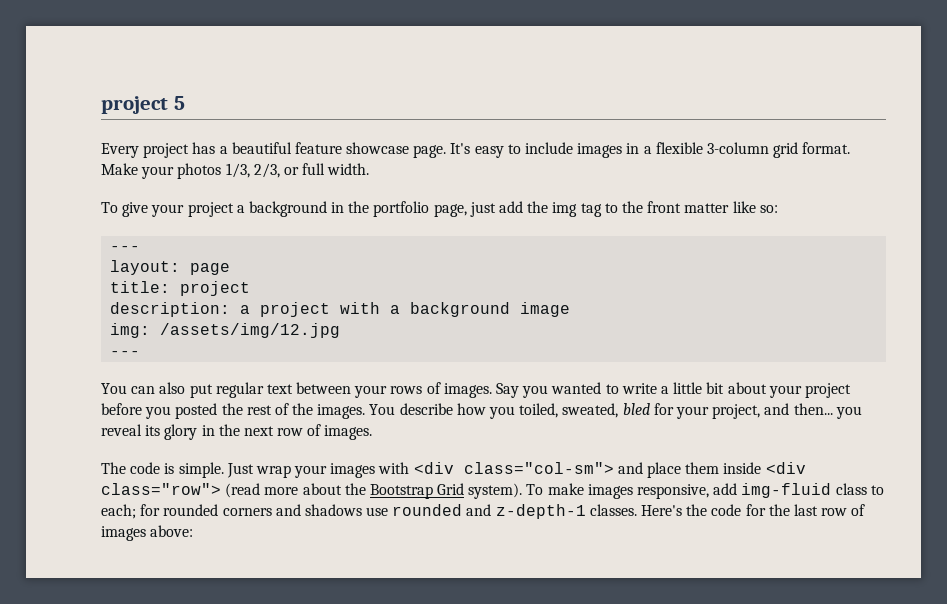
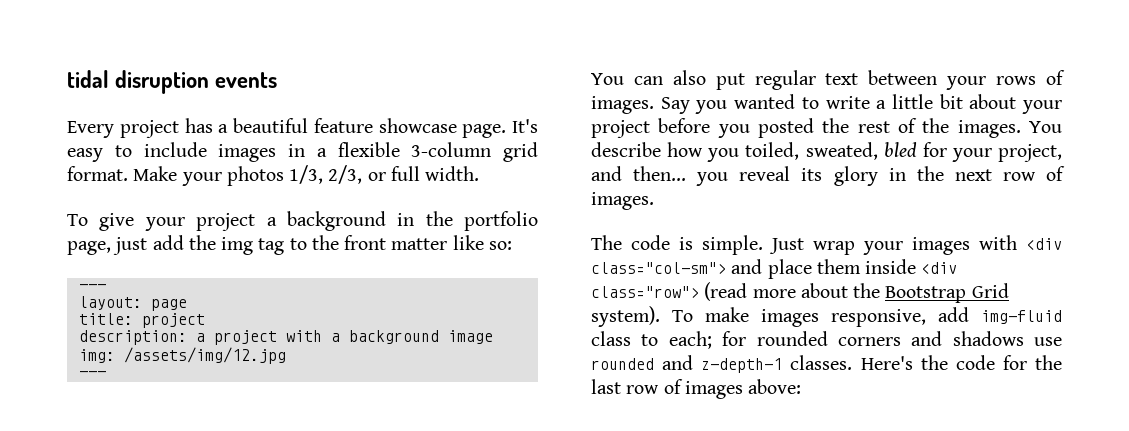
[101,96,185,114] project 5 -> [67,70,278,94] tidal disruption events

